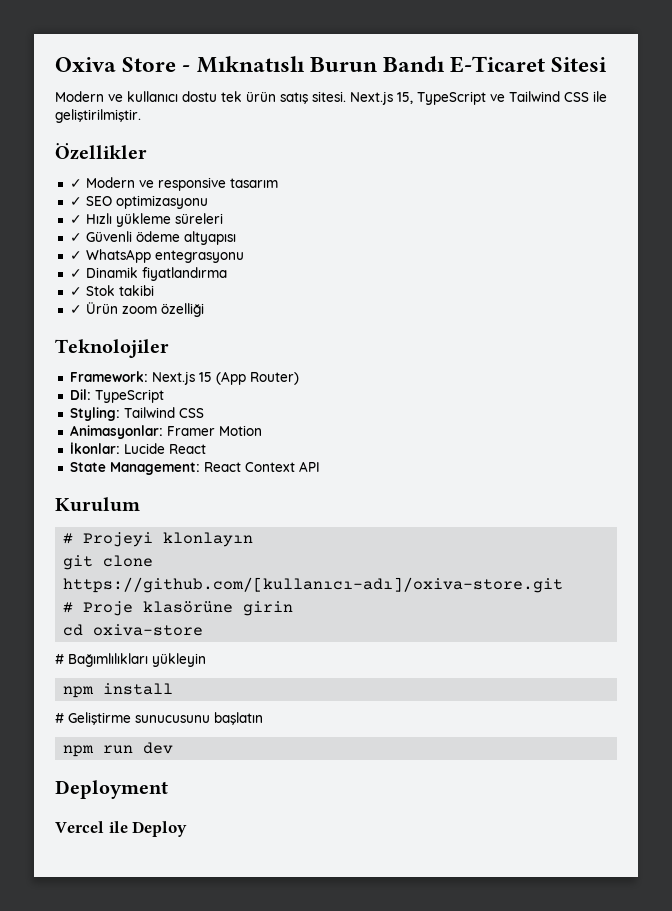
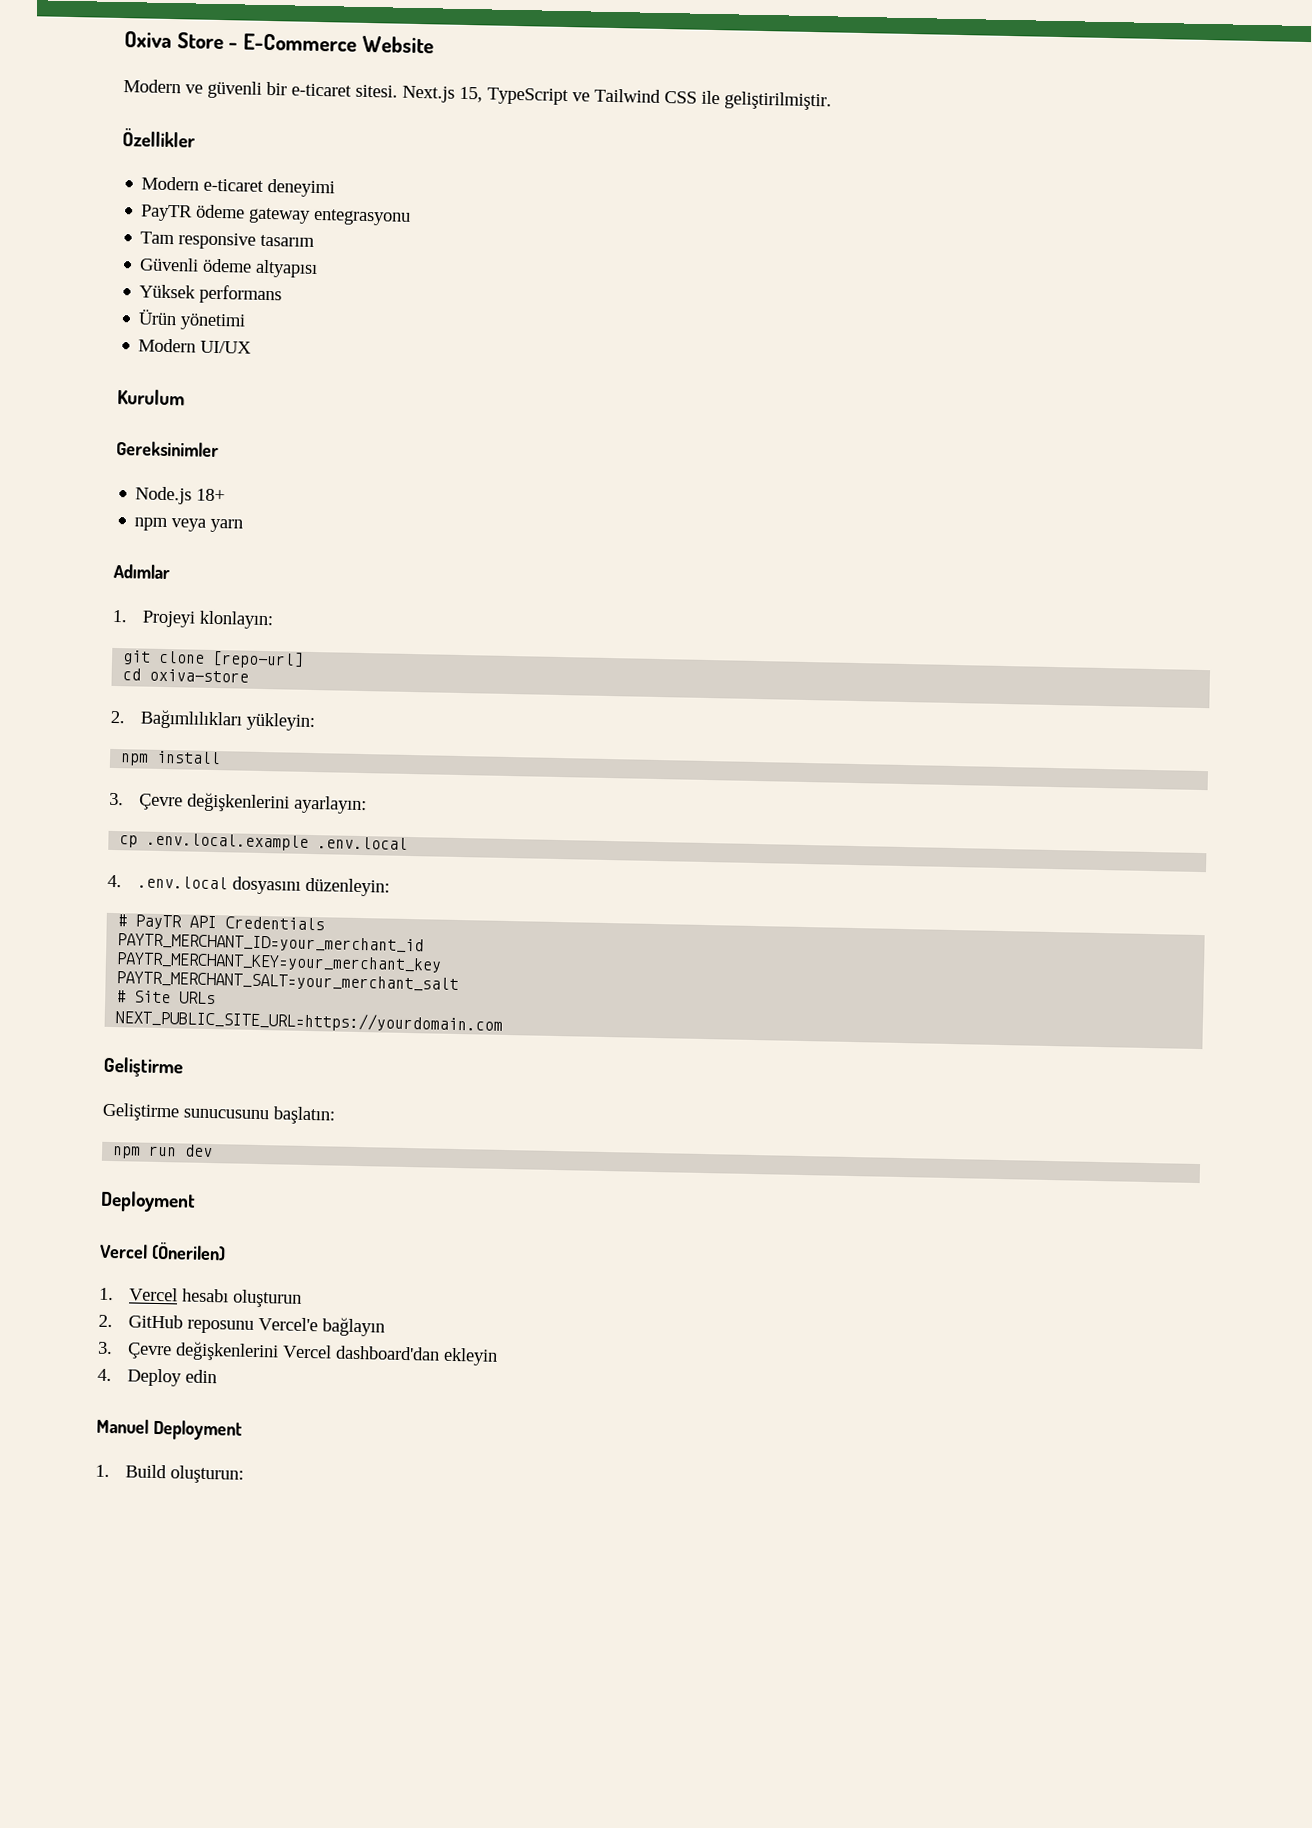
[196,56,608,73] [55,91,308,104] Mıknatıslı Burun Bandı E-Ticaret Sitesi // Modern ve kullanıcı dostu tek ürün satış -> [243,33,434,54] [123,79,352,99] E-Commerce Website // Modern ve güvenli bir e-ticaret
[69,177,278,191] [69,195,208,209] [69,213,223,227] [69,231,236,245] [69,249,244,263] [69,267,227,281] [69,285,154,296] [69,302,204,317] [55,339,169,358] [69,371,299,385] [69,389,164,403] [69,407,204,421] [69,425,262,439] [69,442,206,454] [69,461,320,475] [55,497,140,512] [63,532,254,547] [63,555,154,570] [63,577,564,593] [63,601,294,616] ✓ Modern ve responsive tasarım // ✓ SEO optimizasyonu // ✓ Hızlı yükleme süreleri // ✓ Güvenli ödeme altyapısı // ✓ WhatsApp entegrasyonu // ✓ Dinamik fiyatlandırma // ✓ Stok takibi // ✓ Ürün zoom özelliği // Teknolojiler // Framework: Next.js 15 (App Router) // Dil: TypeScript // Styling: Tailwind CSS // Animasyonlar: Framer Motion // İkonlar: Lucide React // State Management: React Context API // Kurulum // # Projeyi klonlayın // git clone https://github.com/[kullanıcı-adı]/oxiva-store.git // # Proje klasörüne girin -> [141,176,336,198] [140,204,412,226] [140,231,316,250] [139,257,319,279] [139,284,283,305] [138,309,247,331] [138,338,253,354] [117,388,185,406] [116,440,219,458] [135,486,226,505] [134,517,244,533] [113,563,170,580] [112,609,275,630] [122,650,305,669] Modern e-ticaret deneyimi // PayTR ödeme gateway entegrasyonu // Tam responsive tasarım // Güvenli ödeme altyapısı // Yüksek performans // Ürün yönetimi // Modern UI/UX // Kurulum // Gereksinimler // Node.js 18+ // npm veya yarn // Adımlar // 1. Projeyi klonlayın: // git clone [repo-url]
[55,653,206,667] # Bağımlılıkları yükleyin -> [110,709,316,732] 2. Bağımlılıkları yükleyin:
[55,713,64,723] # -> [109,792,368,815] [119,832,409,851] [107,874,391,897] [117,914,326,931] [117,933,425,954] [116,952,443,973] [116,971,460,993] [116,990,217,1005] [115,1009,504,1034] [103,1056,183,1078] 3. Çevre değişkenlerini ayarlayın: // cp .env.local.example .env.local // 4. .env.local dosyasını düzenleyin: // # PayTR API Credentials // PAYTR_MERCHANT_ID=your_merchant_id // PAYTR_MERCHANT_KEY=your_merchant_key // PAYTR_MERCHANT_SALT=your_merchant_salt // # Site URLs // NEXT_PUBLIC_SITE_URL=https://yourdomain.com // Geliştirme //
[214,712,263,725] başlatın -> [273,1106,336,1125] başlatın:
[108,821,188,837] ile Deploy -> [150,1241,226,1262] [99,1287,303,1308] [98,1314,386,1337] [97,1341,499,1366] [97,1368,218,1387] [96,1418,242,1441] [95,1464,245,1484] (Önerilen) // 1. Vercel hesabı oluşturun // 2. GitHub reposunu Vercel'e bağlayın // 3. Çevre değişkenlerini Vercel dashboard'dan ekleyin // 4. Deploy edin // Manuel Deployment // 1. Build oluşturun:

